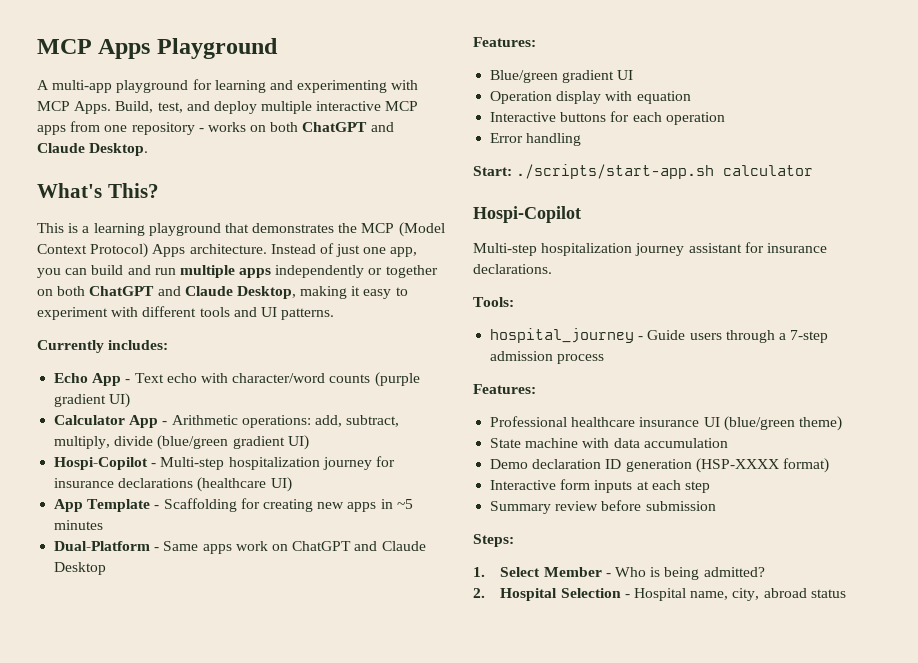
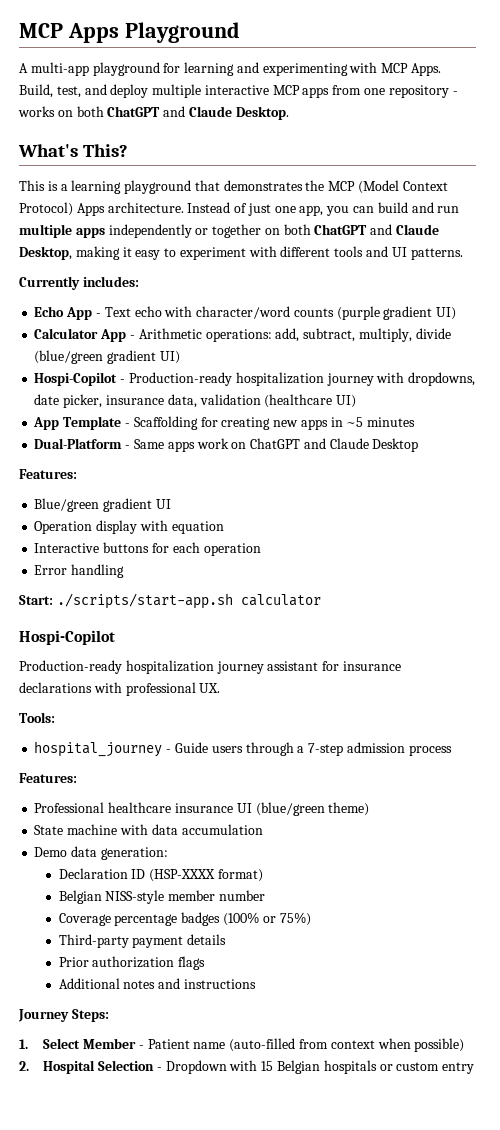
[160,456,395,470] [54,478,194,488] Multi-step hospitalization journey for insurance declarations -> [128,372,476,386] [34,394,261,408] Production-ready hospitalization journey with dropdowns, date picker, insurance data, validation
[473,243,537,256] Multi-step -> [19,660,122,674] Production-ready
[473,264,552,274] declarations. -> [19,682,221,696] declarations with professional UX.
[532,458,829,473] [490,479,710,493] [490,500,716,514] declaration ID generation (HSP-XXXX format) // Interactive form inputs at each step // Summary review before submission // -> [71,846,168,860] [58,868,264,882] [58,890,266,904] [58,912,311,926] [58,934,227,948] [58,956,206,970] [58,978,257,989] [18,1009,69,1022] data generation: // Declaration ID (HSP-XXXX format) // Belgian NISS-style member number // Coverage percentage badges (100% or 75%) // Third-party payment details // Prior authorization flags // Additional notes and instructions // Journey
[615,567,765,580] [473,588,846,601] Who is being admitted? // 2. Hospital Selection - Hospital name, city, abroad status -> [147,1038,465,1052] [19,1060,475,1074] Patient name (auto-filled from context when possible) // 2. Hospital Selection - Dropdown with 15 Belgian hospitals or custom entry

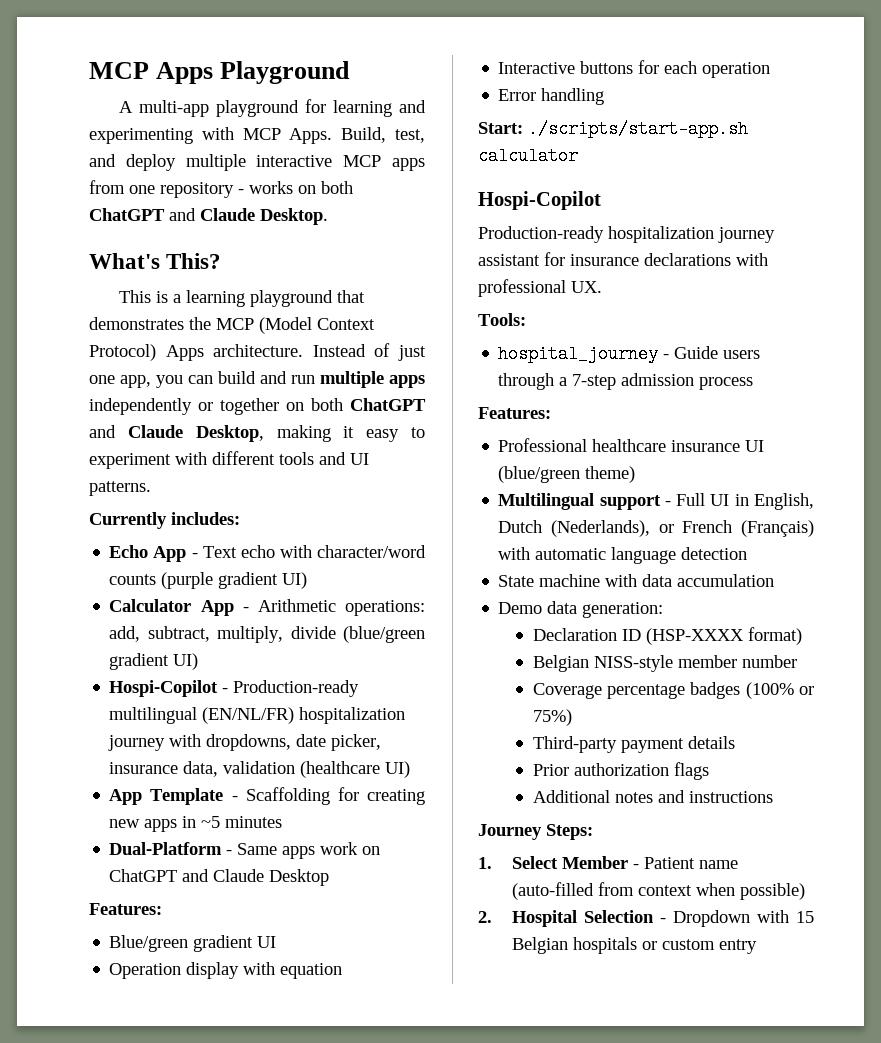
(232, 379) none -> [109,707,295,724] multilingual (EN/NL/FR)
(370, 809) none -> [498,493,814,510] [498,520,814,537] [498,547,748,564] // Multilingual support - Full UI in English, Dutch (Nederlands), or French (Français) with automatic language detection

